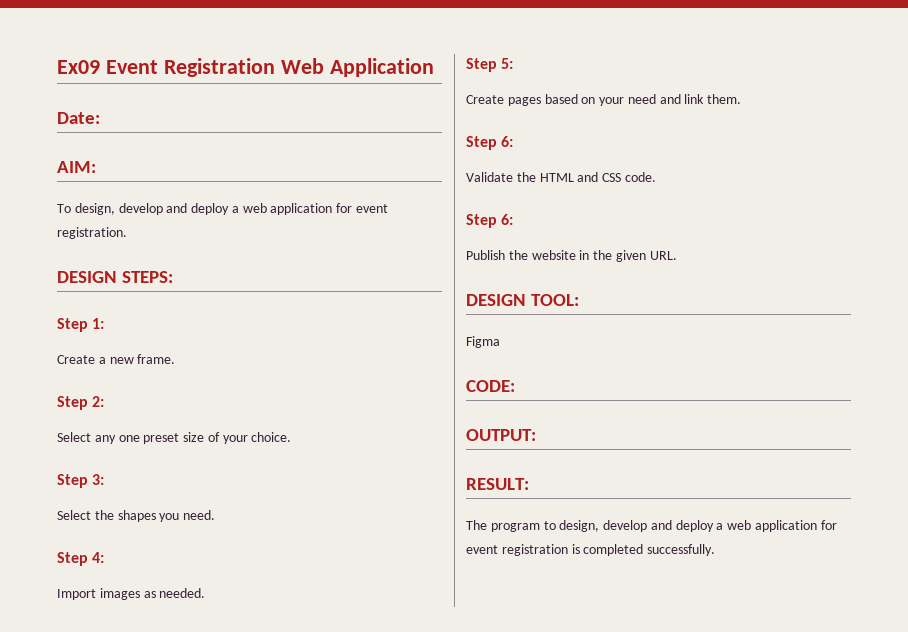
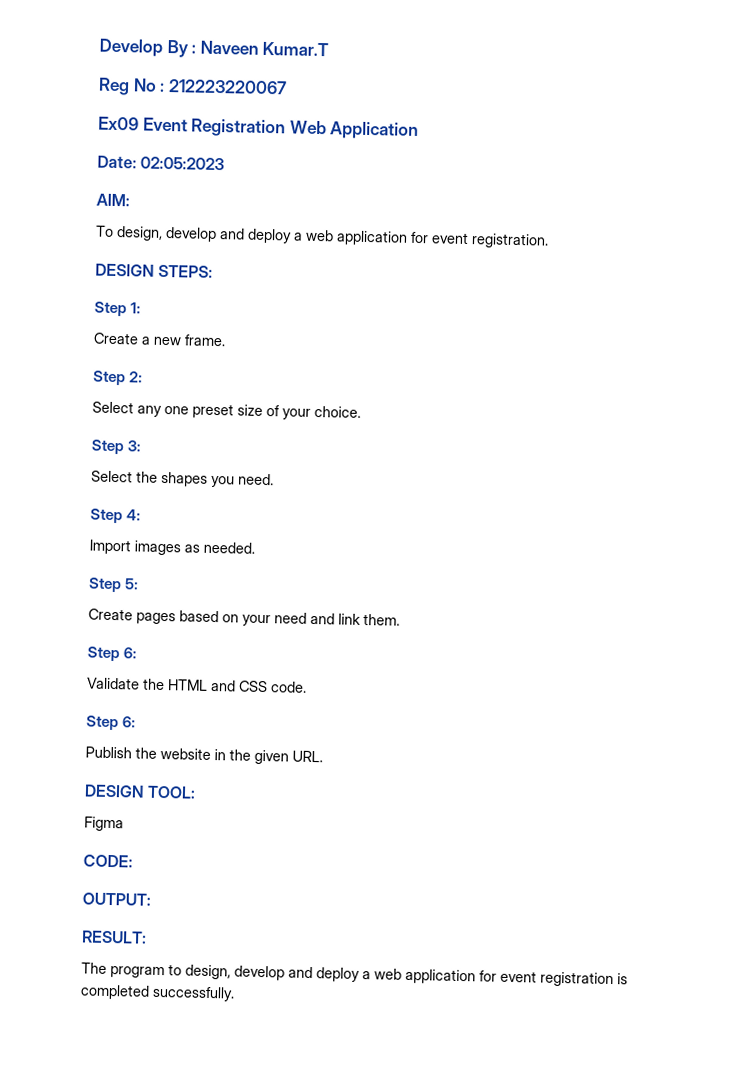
(57, 67) none -> [99,38,330,58] [98,77,287,96] Develop By : Naveen Kumar.T // Reg No : 212223220067 //
(100, 118) none -> [140,156,226,171] 02:05:2023

